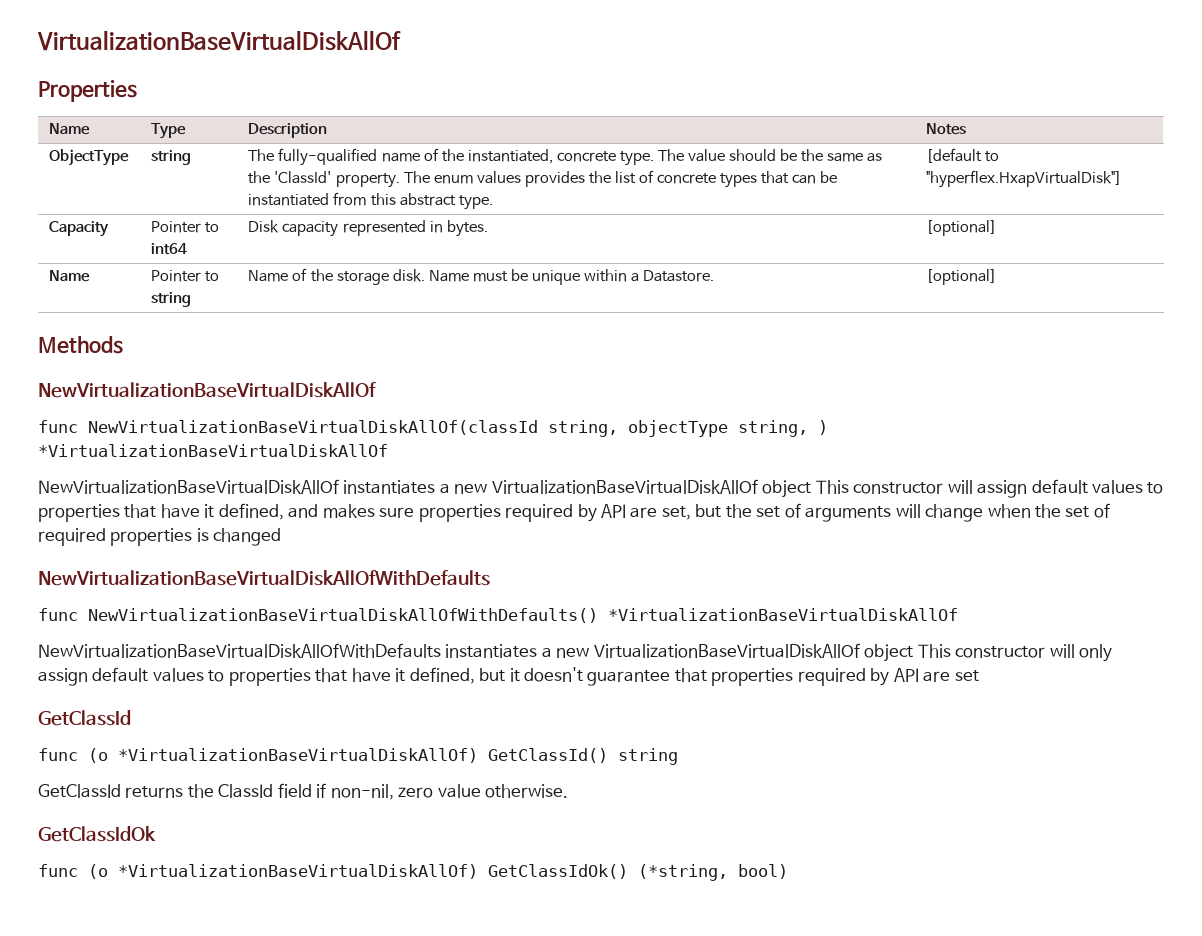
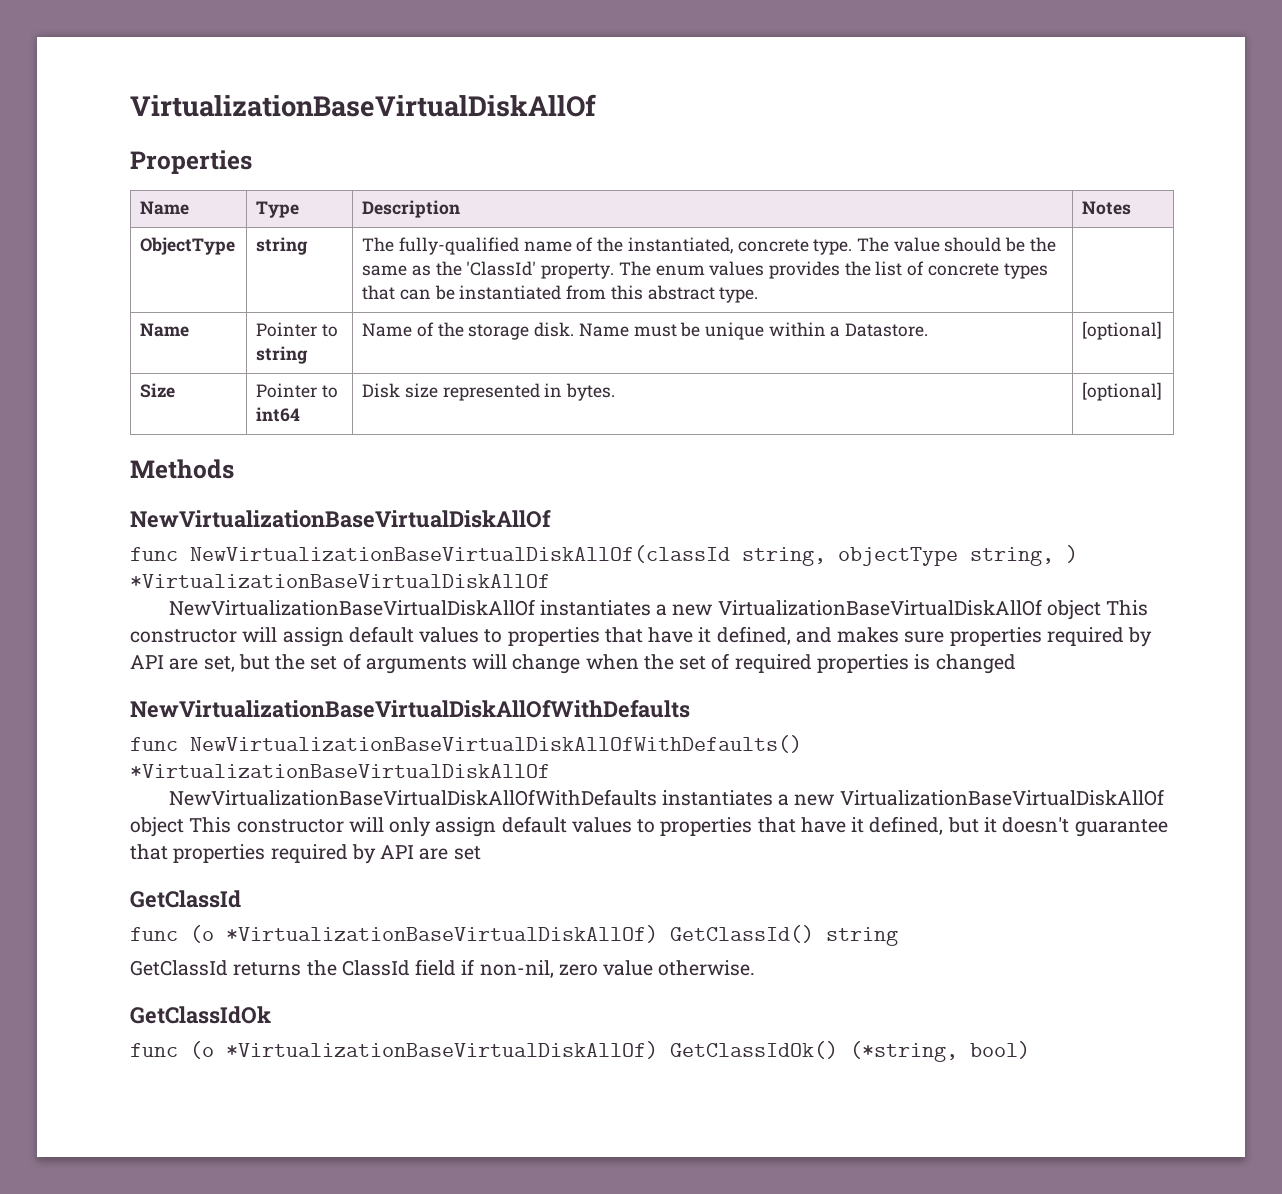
[926,148,1000,163] [926,170,1123,188] [49,221,110,237] [151,221,220,233] [151,243,188,255] [248,220,488,237] [926,220,998,236] [default to "hyperflex.HxapVirtualDisk"] // Capacity | Pointer to int64 | Disk capacity represented in bytes. | [optional] -> (759, 295) none
(998, 277) none -> [140,383,176,398] [256,383,338,398] [256,407,301,422] [362,383,616,401] [1082,382,1163,401] // Size | Pointer to int64 | Disk size represented in bytes. | [optional]

